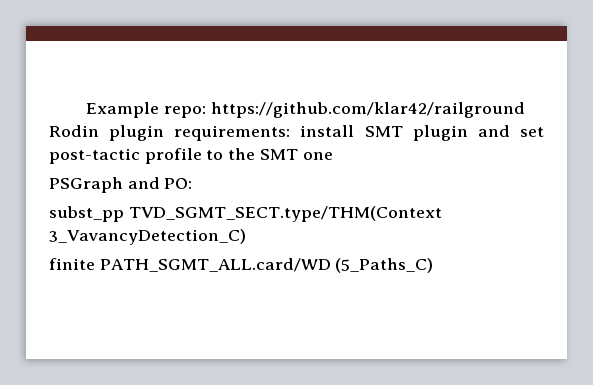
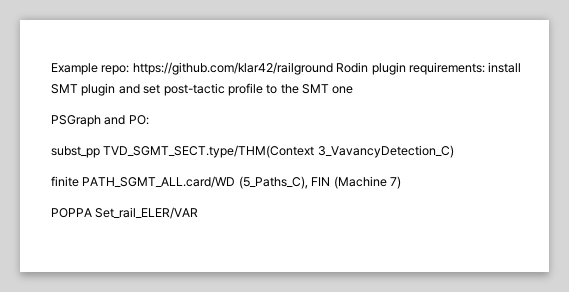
[335,258,434,273] (5_Paths_C) -> [238,176,401,189] [51,207,199,219] (5_Paths_C), FIN (Machine 7) // POPPA Set_rail_ELER/VAR

